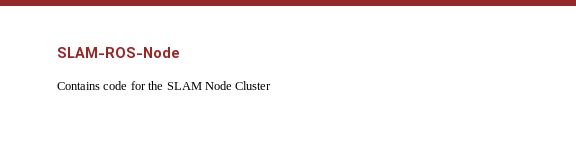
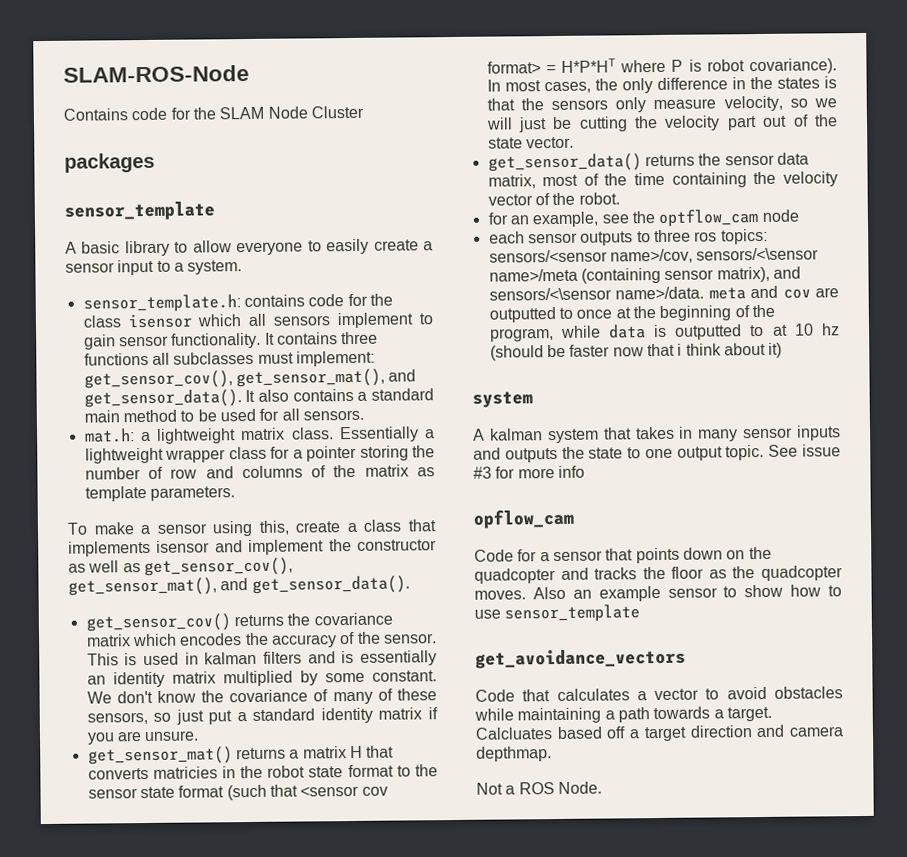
(272, 85) none -> [64,152,155,173] [64,201,215,221] [65,238,434,257] [65,259,243,276] [82,293,393,313] [82,312,433,329] [83,331,379,350] [83,350,375,367] [83,368,417,389] [83,388,434,408] [83,408,364,423] [83,426,436,444] [84,445,435,464] [84,464,436,480] [84,486,235,502] [67,519,437,537] [68,539,438,557] [68,557,293,577] [68,575,410,596] [85,612,393,632] [85,631,437,648] [86,650,438,666] [86,670,437,688] [86,688,438,705] [86,707,439,725] [86,730,200,745] [87,745,395,765] [87,764,439,780] [87,784,388,801] [486,58,837,75] [486,76,837,94] [486,95,837,113] [485,114,838,133] [487,136,574,149] [487,152,809,172] [487,171,838,189] [487,192,620,206] [487,209,799,228] [488,228,768,246] [488,247,820,264] [488,266,801,284] [488,285,839,301] [488,304,775,323] [489,323,840,342] [489,342,783,361] [472,391,533,408] [473,425,841,444] [473,444,841,463] [473,465,585,479] [473,508,574,529] [474,546,772,564] [474,565,843,584] [474,584,842,602] [474,604,641,623] [475,648,686,669] [475,686,843,702] [474,706,772,724] [475,724,844,742] [476,746,552,762] [476,781,602,795] // packages // sensor_template // A basic library to allow everyone to easily create a sensor input to a system. // sensor_template.h: contains code for the class isensor which all sensors implement to gain sensor functionality. It contains three functions all subclasses must implement: get_sensor_cov(), get_sensor_mat(), and get_sensor_data(). It also contains a standard main method to be used for all sensors. // mat.h: a lightweight matrix class. Essentially a lightweight wrapper class for a pointer storing the number of row and columns of the matrix as template parameters. // To make a sensor using this, create a class that implements isensor and implement the constructor as well as get_sensor_cov(), get_sensor_mat(), and get_sensor_data(). // get_sensor_cov() returns the covariance matrix which encodes the accuracy of the sensor. This is used in kalman filters and is essentially an identity matrix multiplied by some constant. We don't know the covariance of many of these sensors, so just put a standard identity matrix if you are unsure. // get_sensor_mat() returns a matrix H that converts matricies in the robot state format to the sensor state format (such that <sensor cov format> = H*P*HT where P is robot covariance). In most cases, the only difference in the states is that the sensors only measure velocity, so we will just be cutting the velocity part out of the state vector. // get_sensor_data() returns the sensor data matrix, most of the time containing the velocity vector of the robot. // for an example, see the optflow_cam node // each sensor outputs to three ros topics: sensors/<sensor name>/cov, sensors/<\sensor name>/meta (containing sensor matrix), and sensors/<\sensor name>/data. meta and cov are outputted to once at the beginning of the program, while data is outputted to at 10 hz (should be faster now that i think about it) // system // A kalman system that takes in many sensor inputs and outputs the state to one output topic. See issue #3 for more info // opflow_cam // Code for a sensor that points down on the quadcopter and tracks the floor as the quadcopter moves. Also an example sensor to show how to use sensor_template // get_avoidance_vectors // Code that calculates a vector to avoid obstacles while maintaining a path towards a target. Calcluates based off a target direction and camera depthmap. // Not a ROS Node.

